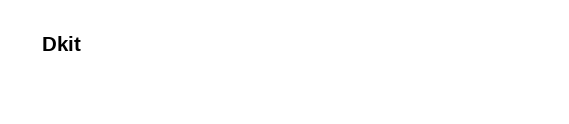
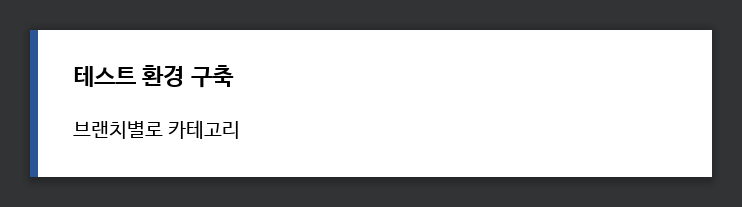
[42,36,81,51] Dkit -> [73,65,234,88] [73,120,241,139] 테스트 환경 구축 // 브랜치별로 카테고리

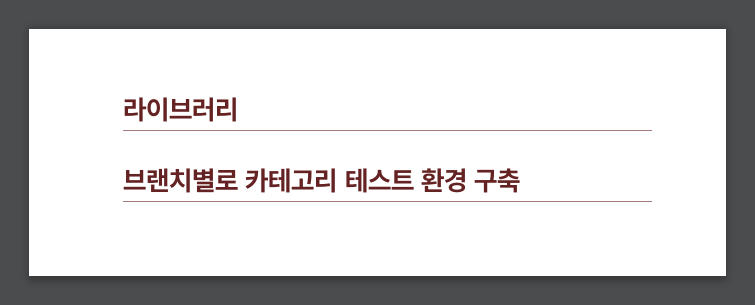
(73, 76) none -> [123,97,238,122] [123,168,338,193] 라이브러리 // 브랜치별로 카테고리
[73,120,241,139] // 브랜치별로 카테고리 -> (521, 180) none

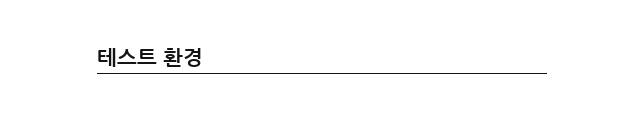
[123,97,238,122] [123,168,338,193] 라이브러리 // 브랜치별로 카테고리 -> (97, 57) none
[474,168,521,193] 구축 -> (203, 57) none

